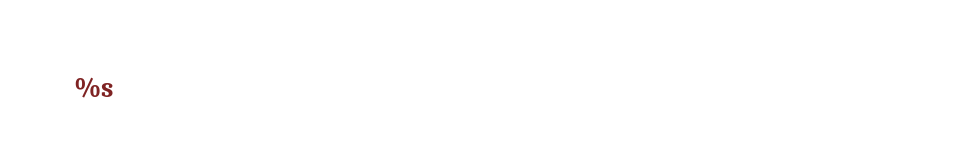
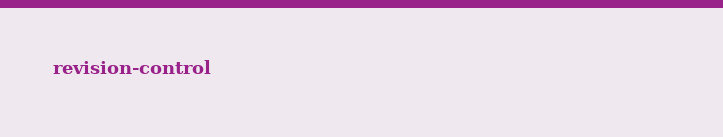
[74,77,113,98] %s -> [53,60,211,74] revision-control

